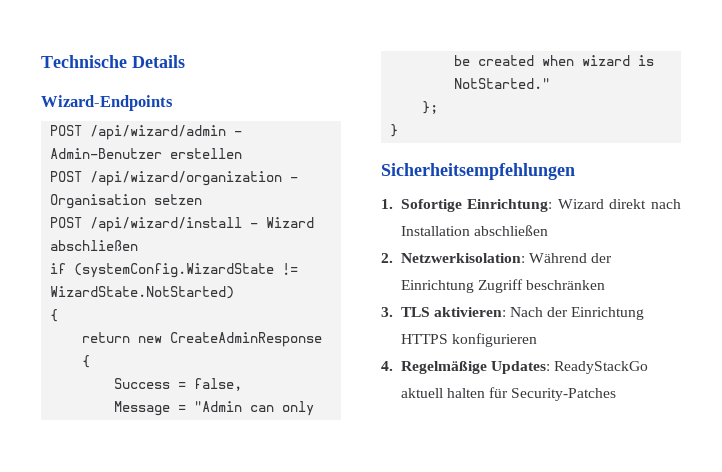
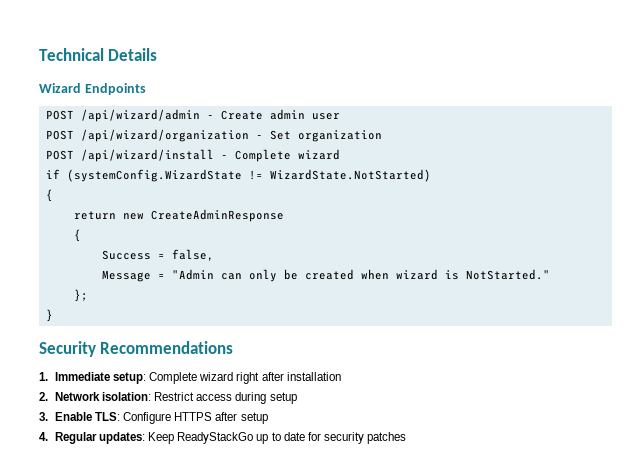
[41,55,127,68] Technische -> [39,48,104,61] Technical
[41,95,173,111] Wizard-Endpoints -> [39,83,146,95] Wizard Endpoints
[50,148,243,159] Admin-Benutzer erstellen -> [220,109,340,120] Create admin user
[50,194,203,209] Organisation setzen -> [269,130,382,142] Set organization
[266,217,315,228] [50,240,139,251] Wizard abschließen -> [234,149,340,162] Complete wizard
[381,163,575,180] Sicherheitsempfehlungen -> [39,341,234,357] Security Recommendations
[400,199,681,212] [400,225,548,236] [381,253,613,263] [400,279,606,293] [381,307,645,320] [400,333,537,347] [381,361,649,374] [400,387,617,401] Sofortige Einrichtung: Wizard direkt nach Installation abschließen // 2. Netzwerkisolation: Während der Einrichtung Zugriff beschränken // 3. TLS aktivieren: Nach der Einrichtung HTTPS konfigurieren // 4. Regelmäßige Updates: ReadyStackGo aktuell halten für Security-Patches -> [55,372,341,384] [39,392,297,404] [39,412,268,424] [39,432,406,444] Immediate setup: Complete wizard right after installation // 2. Network isolation: Restrict access during setup // 3. Enable TLS: Configure HTTPS after setup // 4. Regular updates: Keep ReadyStackGo up to date for security patches

